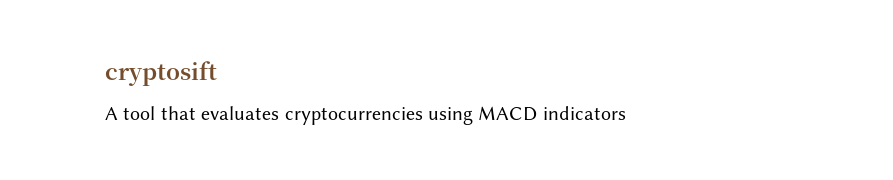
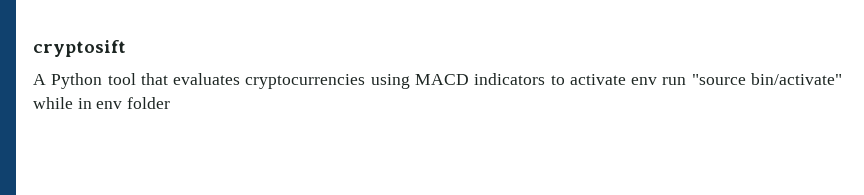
(118, 113) none -> [51,73,103,89] Python
(626, 113) none -> [550,73,843,85] [33,97,171,109] to activate env run "source bin/activate" while in env folder

